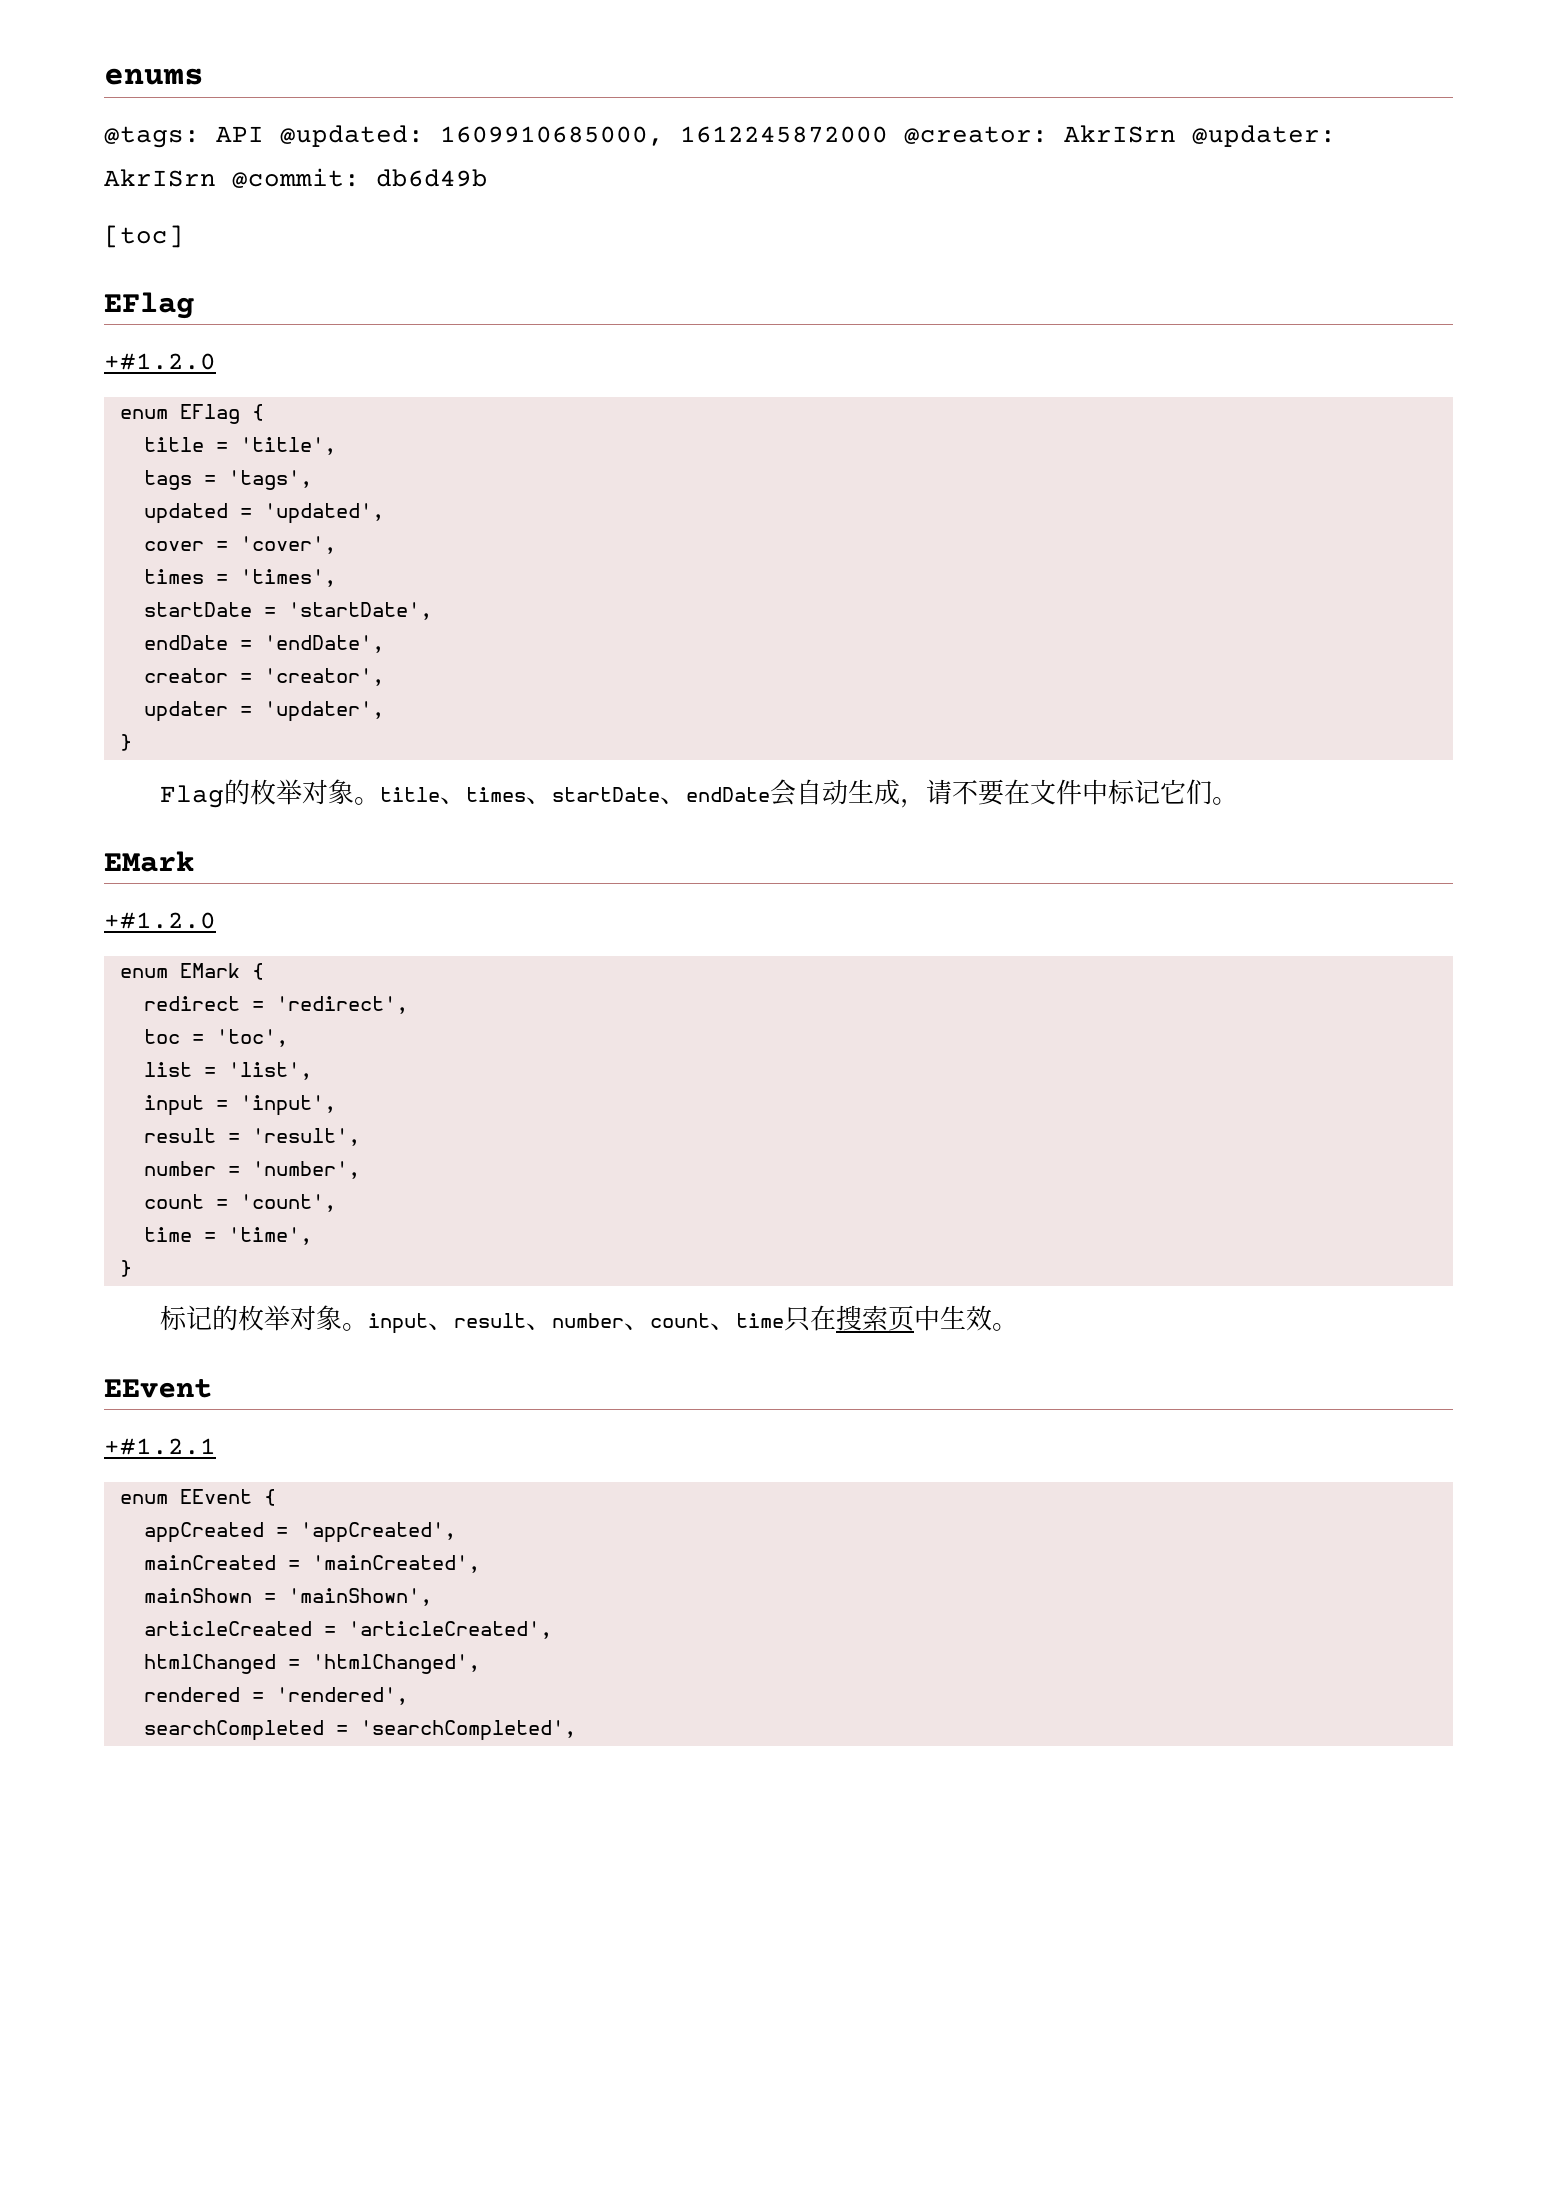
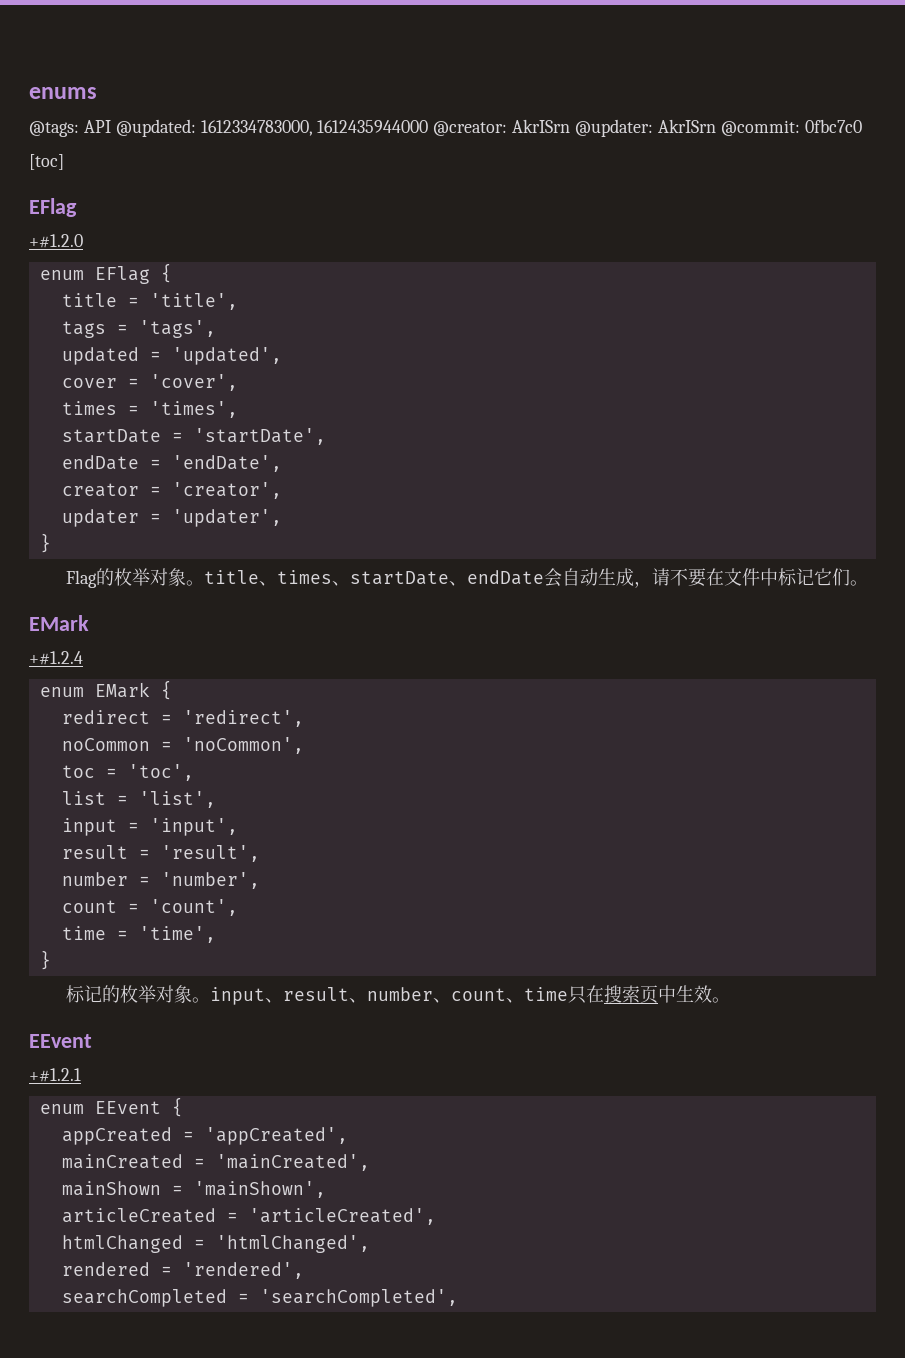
[440,126,888,146] 1609910685000, 1612245872000 -> [200,120,429,136] 1612334783000, 1612435944000
[376,169,488,187] db6d49b -> [804,119,862,133] 0fbc7c0
[104,912,216,929] +#1.2.0 -> [29,651,83,665] +#1.2.4
(408, 1005) none -> [61,737,304,754] // noCommon = 'noCommon',

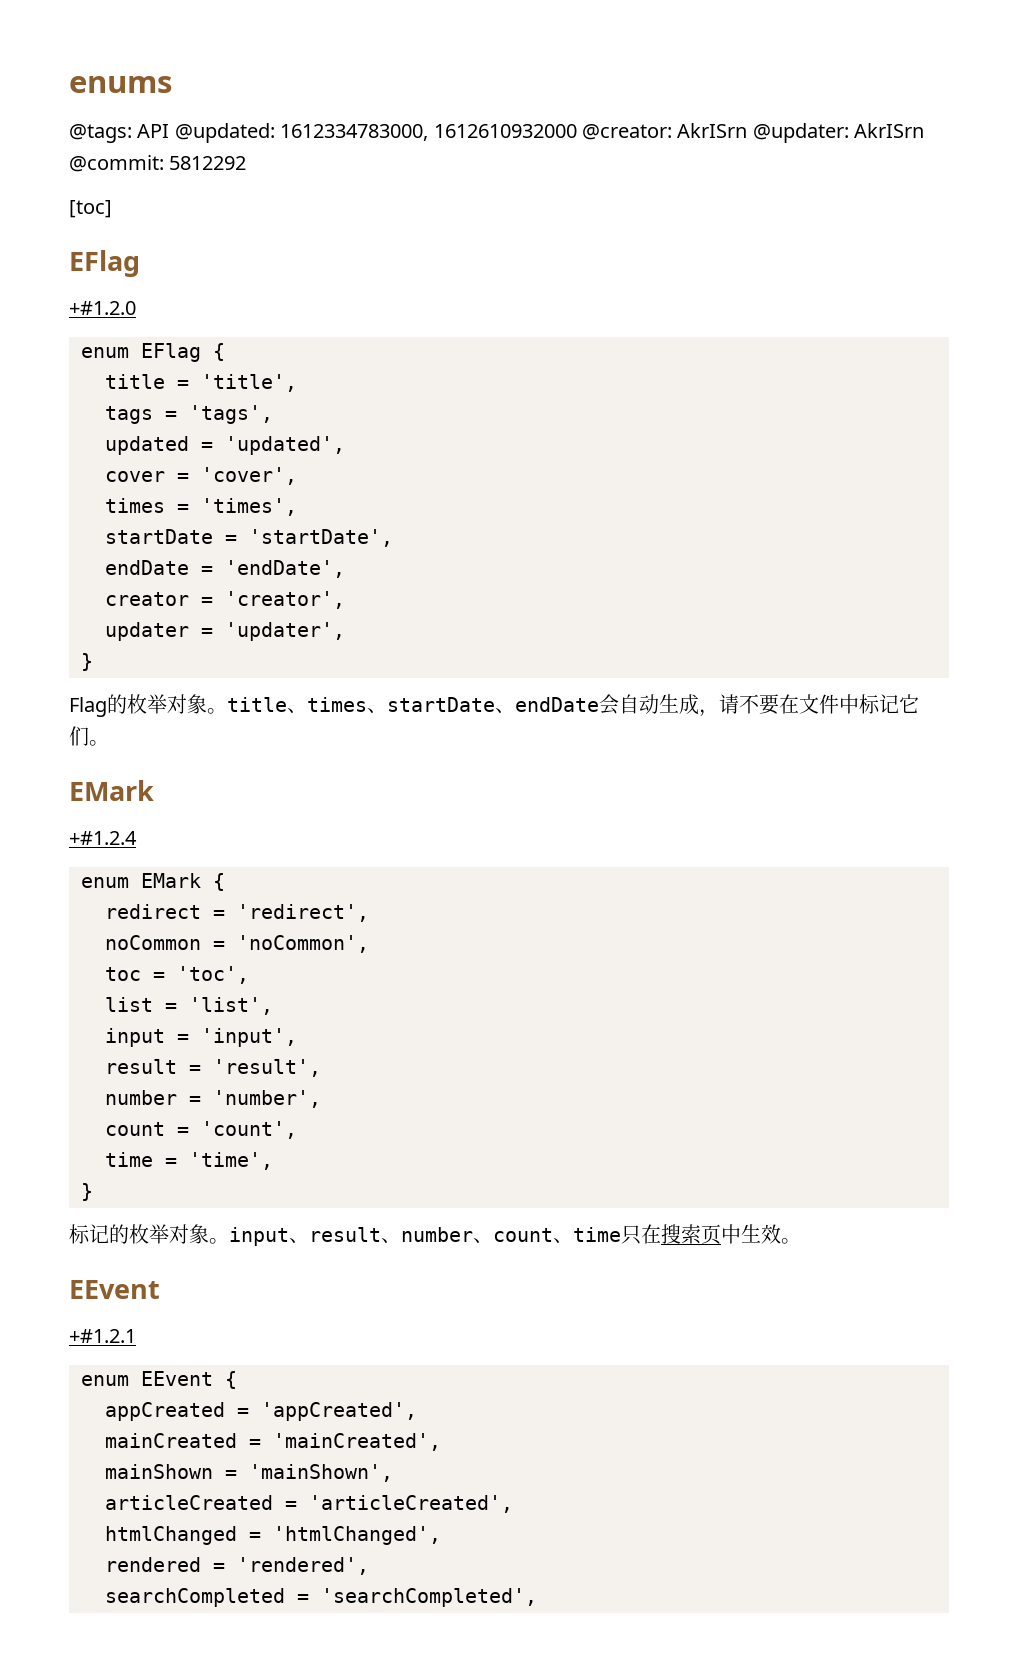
[317,120,429,133] 1612435944000 -> [433,124,577,138] 1612610932000
[804,119,862,133] 0fbc7c0 -> [169,156,247,170] 5812292

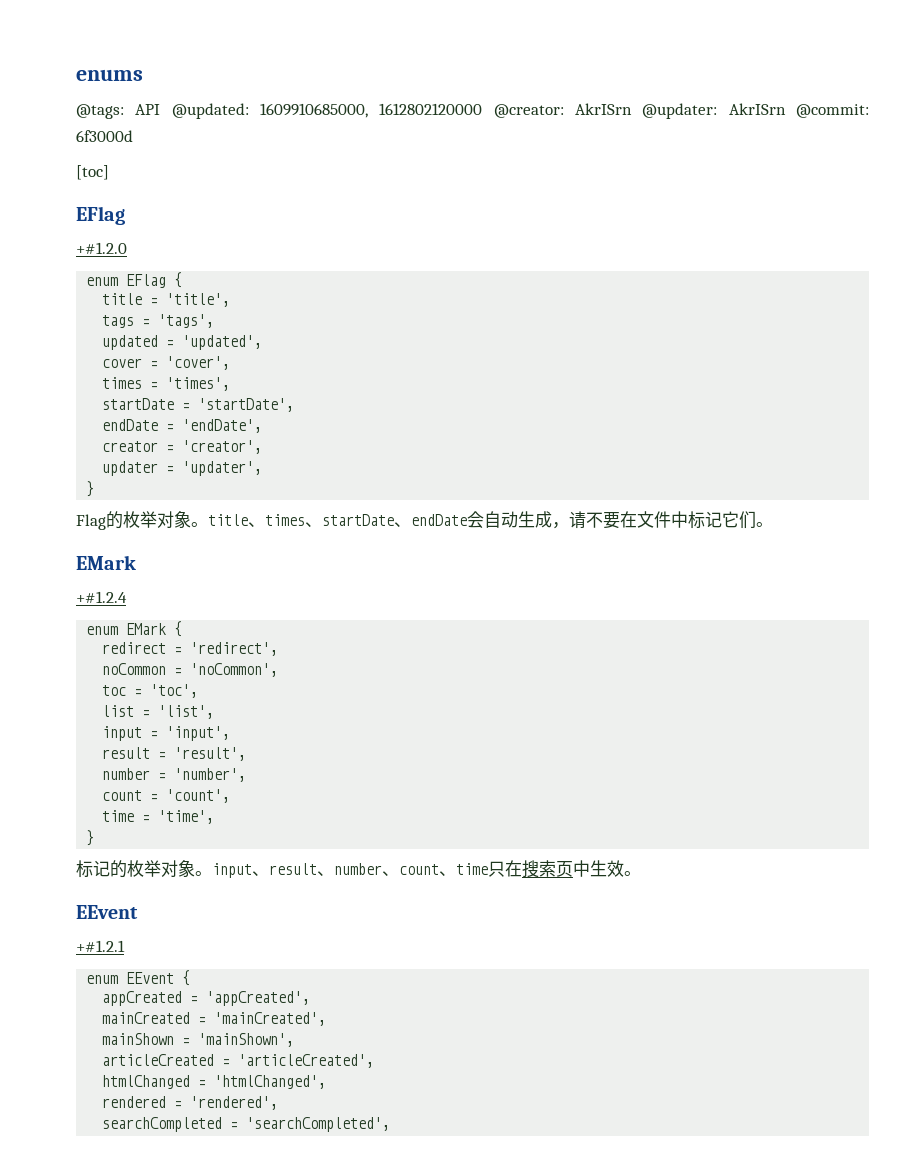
[280,124,577,141] 1612334783000, 1612610932000 -> [260,103,483,118] 1609910685000, 1612802120000
[169,156,247,170] 5812292 -> [76,130,133,142] 6f3000d

